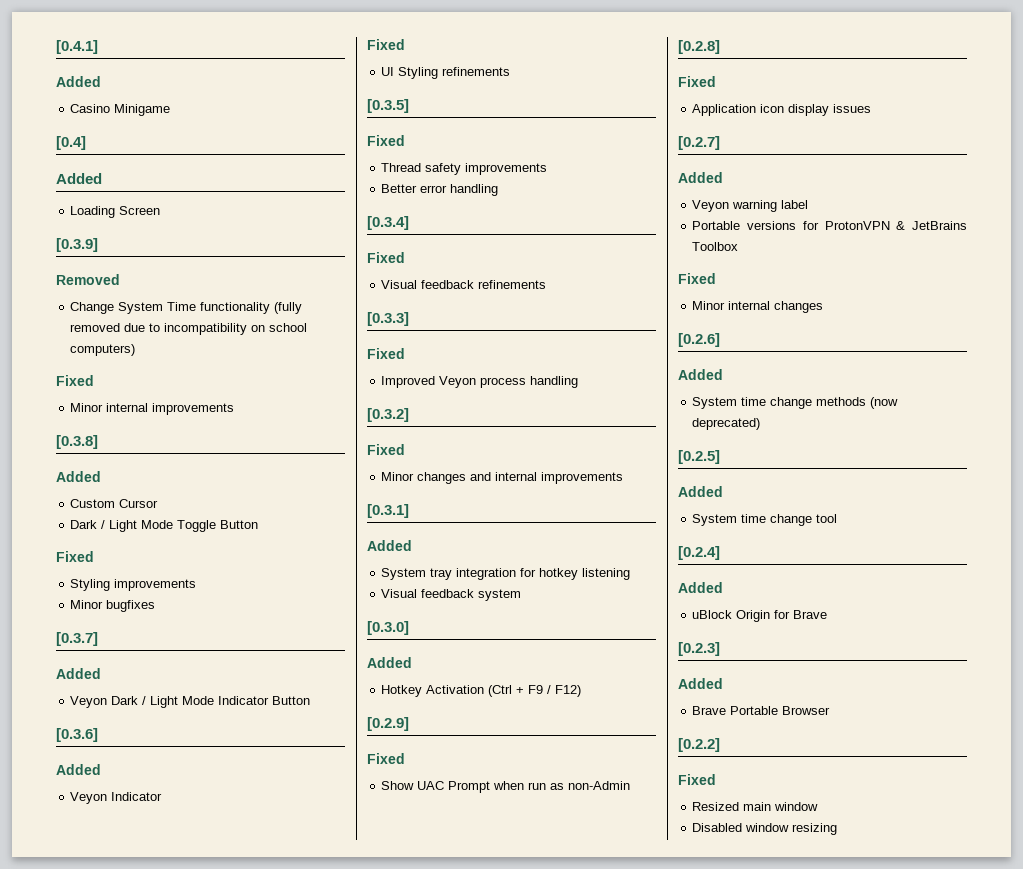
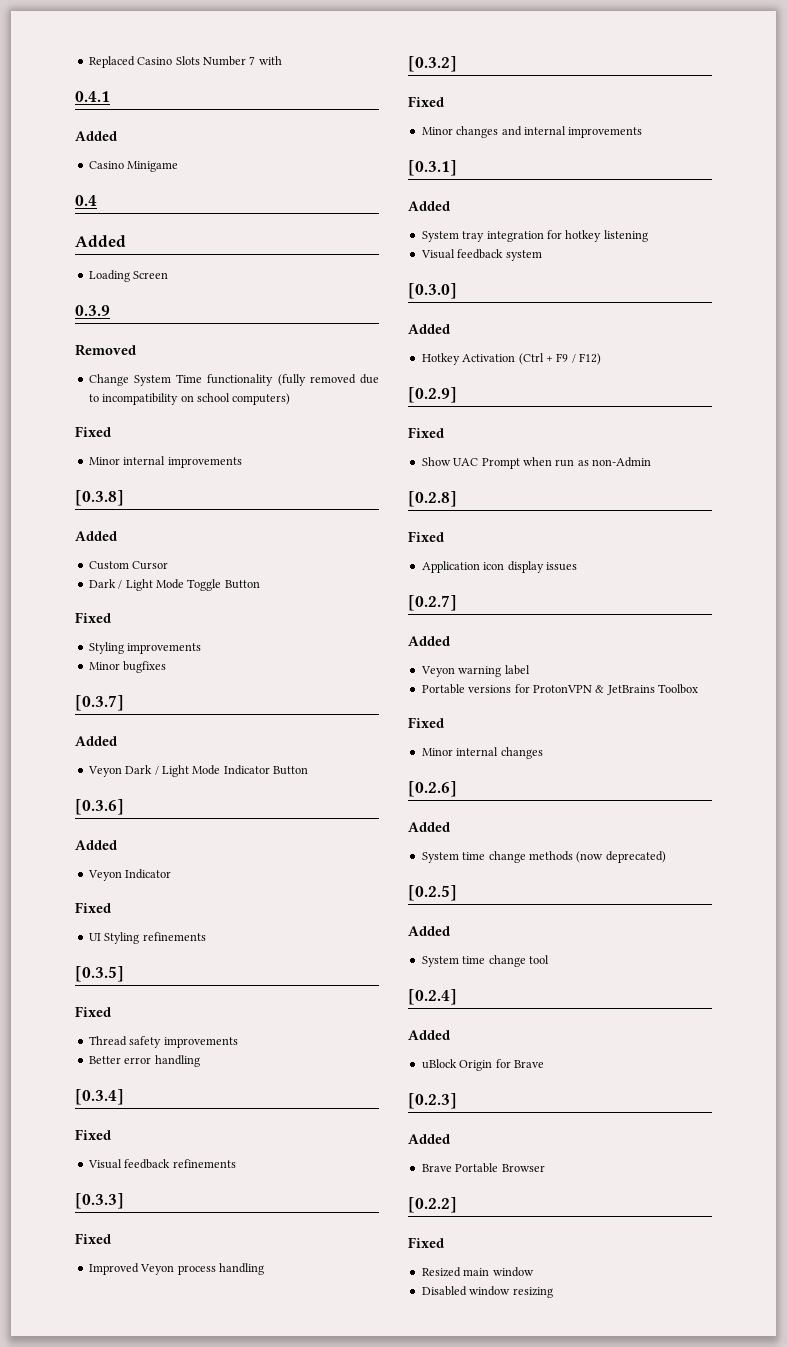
[56,40,98,54] [0.4.1] -> [88,56,282,68] [75,91,110,102] Replaced Casino Slots Number 7 with // 0.4.1
[56,136,86,150] [0.4] -> [75,195,97,206] 0.4
[56,238,98,252] [0.3.9] -> [75,305,110,316] 0.3.9

